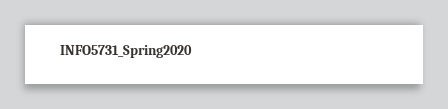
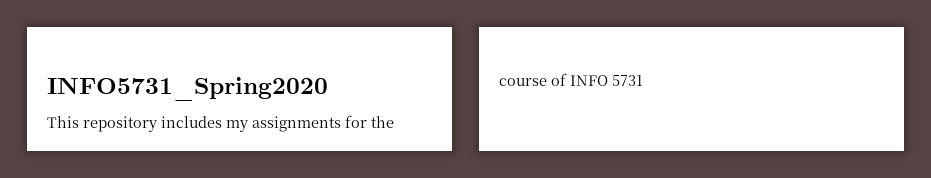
(192, 51) none -> [47,115,394,132] [499,73,643,86] // This repository includes my assignments for the course of INFO 5731

